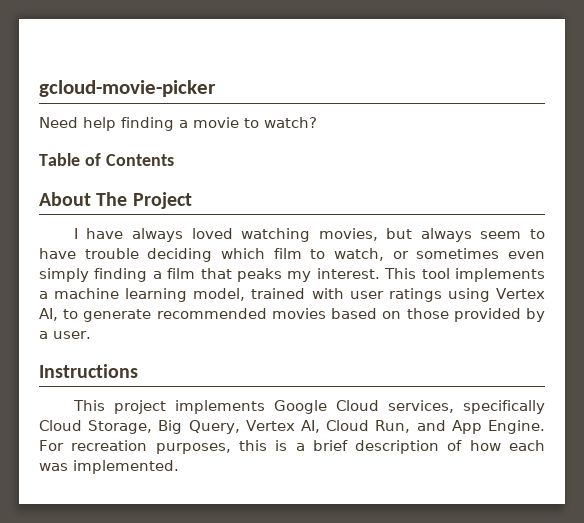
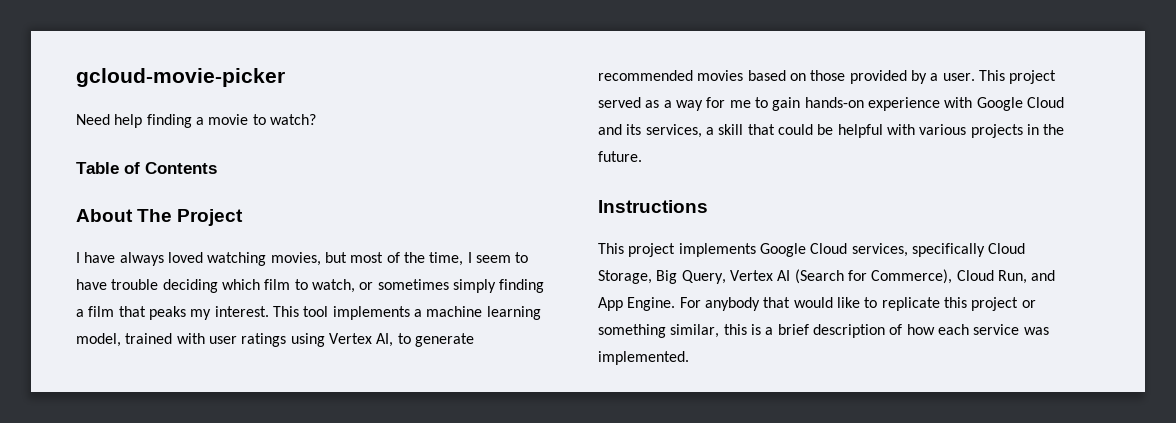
[420,228,472,242] always -> [350,252,472,266] most of the time, I
[508,251,545,259] even -> (449, 284) none
(91, 335) none -> [978,70,1057,84] [598,97,1064,111] [598,124,1065,138] [598,151,642,162] This project served as a way for me to gain hands-on experience with Google Cloud and its services, a skill that could be helpful with various projects in the future.
[300,420,320,433] AI, -> [777,269,953,284] AI (Search for Commerce),
[71,440,231,454] recreation purposes, -> [704,297,1036,311] [598,324,720,338] anybody that would like to replicate this project or something similar,
(545, 445) none -> [973,324,1020,335] service

